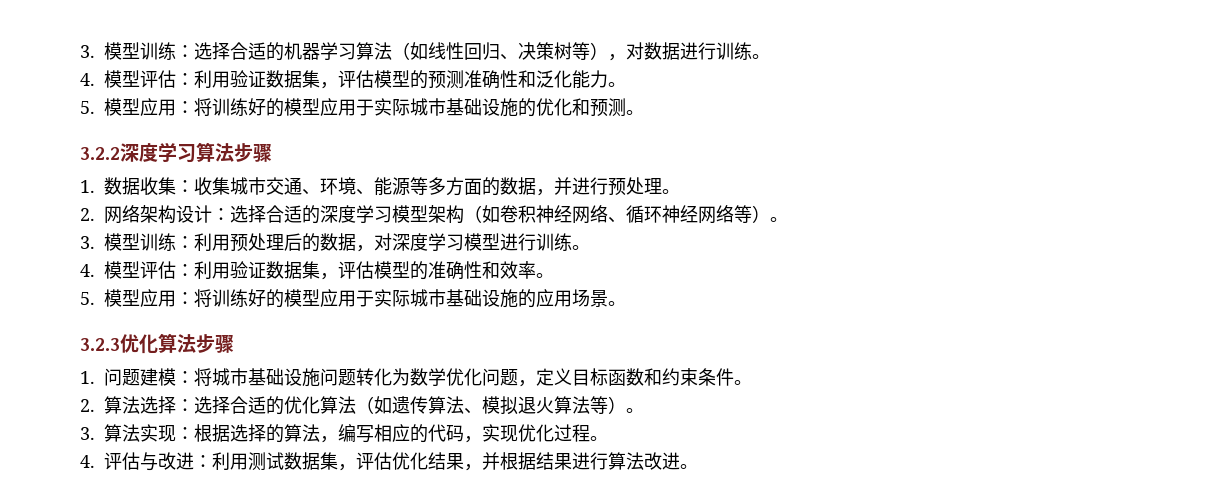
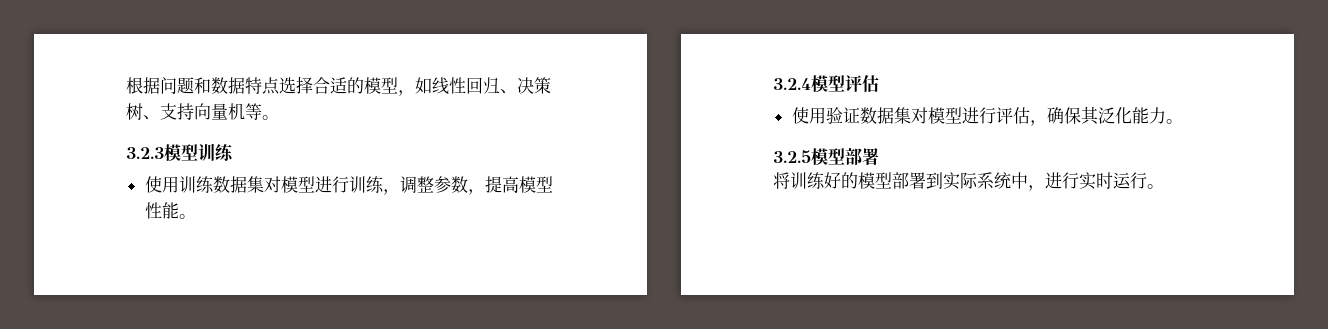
[80,42,410,61] 3.模型训练：选择合适的机器学习算法（ -> [126,76,415,96] 根据问题和数据特点选择合适的模型，
[572,42,770,61] [80,70,626,89] [80,98,644,117] [80,142,272,163] [80,177,680,196] [80,205,788,224] [80,233,590,252] [80,261,554,280] [80,289,626,308] [80,333,234,354] [80,368,752,387] [80,396,644,415] [80,424,608,443] [80,452,680,471] 等），对数据进行训练。 // 4.模型评估：利用验证数据集，评估模型的预测准确性和泛化能力。 // 5.模型应用：将训练好的模型应用于实际城市基础设施的优化和预测。 // 3.2.2深度学习算法步骤 // 1.数据收集：收集城市交通、环境、能源等多方面的数据，并进行预处理。 // 2.网络架构设计：选择合适的深度学习模型架构（如卷积神经网络、循环神经网络等）。 // 3.模型训练：利用预处理后的数据，对深度学习模型进行训练。 // 4.模型评估：利用验证数据集，评估模型的准确性和效率。 // 5.模型应用：将训练好的模型应用于实际城市基础设施的应用场景。 // 3.2.3优化算法步骤 // 1.问题建模：将城市基础设施问题转化为数学优化问题，定义目标函数和约束条件。 // 2.算法选择：选择合适的优化算法（如遗传算法、模拟退火算法等）。 // 3.算法实现：根据选择的算法，编写相应的代码，实现优化过程。 // 4.评估与改进：利用测试数据集，评估优化结果，并根据结果进行算法改进 -> [143,103,279,120] [126,144,234,161] [144,176,553,195] [144,202,196,219] [773,75,879,92] [791,106,1183,126] [773,148,879,165] [773,172,1147,191] 、支持向量机等。 // 3.2.3模型训练 // 使用训练数据集对模型进行训练，调整参数，提高模型性能。 // 3.2.4模型评估 // 使用验证数据集对模型进行评估，确保其泛化能力。 // 3.2.5模型部署 // 将训练好的模型部署到实际系统中，进行实时运行

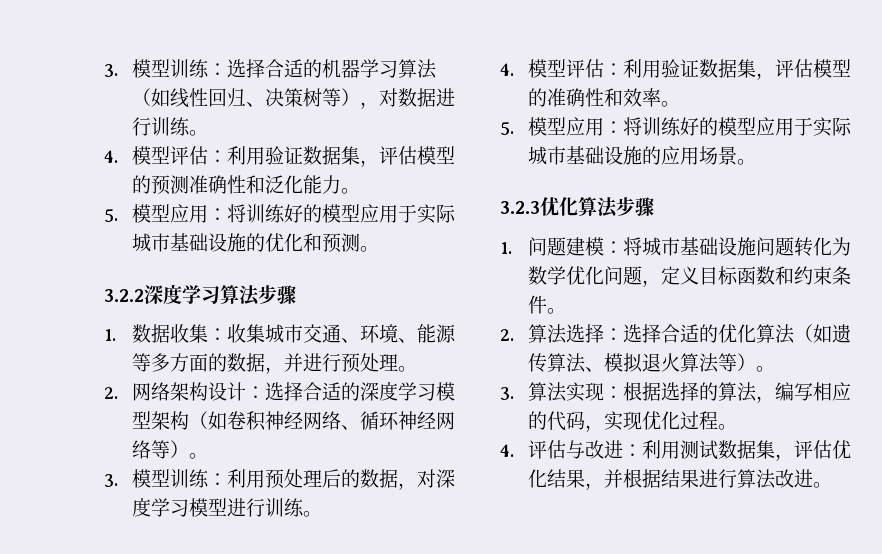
[126,76,415,96] 根据问题和数据特点选择合适的模型， -> [104,59,437,79] [131,88,151,106] 3.模型训练：选择合适的机器学习算法（
[143,103,279,120] [126,144,234,161] [144,176,553,195] [144,202,196,219] [773,75,879,92] [791,106,1183,126] [773,148,879,165] [773,172,1147,191] 、支持向量机等。 // 3.2.3模型训练 // 使用训练数据集对模型进行训练，调整参数，提高模型性能。 // 3.2.4模型评估 // 使用验证数据集对模型进行评估，确保其泛化能力。 // 3.2.5模型部署 // 将训练好的模型部署到实际系统中，进行实时运行 -> [321,88,455,109] [131,117,208,136] [104,146,455,167] [131,175,360,195] [104,204,456,224] [131,233,379,253] [104,284,296,306] [104,324,456,343] [131,353,417,374] [104,382,455,401] [131,411,455,431] [131,440,208,459] [104,469,455,490] [131,498,322,517] [500,59,851,80] [527,88,680,107] [500,117,852,137] [527,146,756,165] [500,197,654,218] [500,237,851,257] [527,266,851,287] [527,295,566,314] [500,324,851,344] [527,353,775,373] [500,382,851,403] [527,411,737,432] [500,440,851,461] [527,469,813,490] 等），对数据进行训练。 // 4.模型评估：利用验证数据集，评估模型的预测准确性和泛化能力。 // 5.模型应用：将训练好的模型应用于实际城市基础设施的优化和预测。 // 3.2.2深度学习算法步骤 // 1.数据收集：收集城市交通、环境、能源等多方面的数据，并进行预处理。 // 2.网络架构设计：选择合适的深度学习模型架构（如卷积神经网络、循环神经网络等）。 // 3.模型训练：利用预处理后的数据，对深度学习模型进行训练。 // 4.模型评估：利用验证数据集，评估模型的准确性和效率。 // 5.模型应用：将训练好的模型应用于实际城市基础设施的应用场景。 // 3.2.3优化算法步骤 // 1.问题建模：将城市基础设施问题转化为数学优化问题，定义目标函数和约束条件。 // 2.算法选择：选择合适的优化算法（如遗传算法、模拟退火算法等）。 // 3.算法实现：根据选择的算法，编写相应的代码，实现优化过程。 // 4.评估与改进：利用测试数据集，评估优化结果，并根据结果进行算法改进

